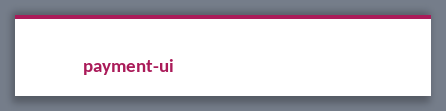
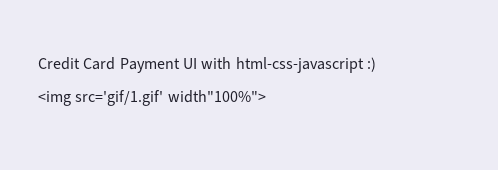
[83,59,174,75] payment-ui -> [38,57,376,73] [38,90,266,106] Credit Card Payment UI with html-css-javascript :) // <img src='gif/1.gif' width"100%">

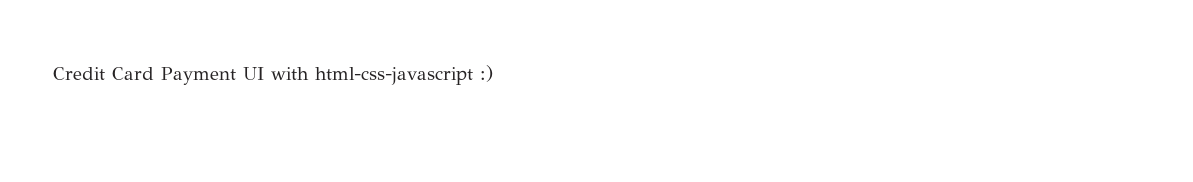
[38,90,266,106] // <img src='gif/1.gif' width"100%"> -> (493, 73) none

